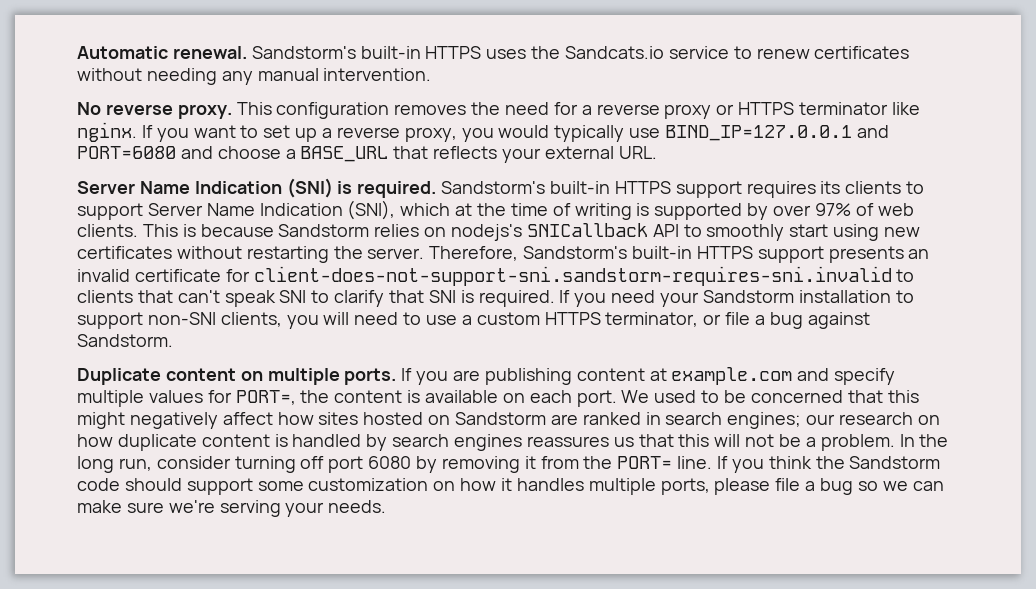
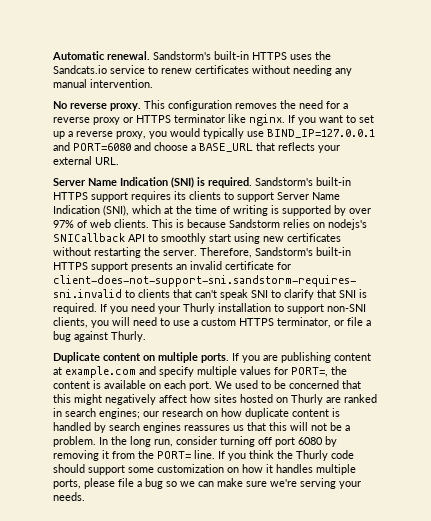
[702,290,794,303] Sandstorm -> [183,303,215,314] Thurly
[77,334,173,347] Sandstorm. -> [111,331,146,342] Thurly.
[455,412,547,425] Sandstorm -> [291,394,323,405] Thurly
[849,456,941,469] Sandstorm -> [296,450,328,461] Thurly

